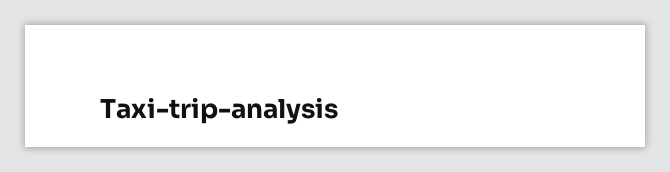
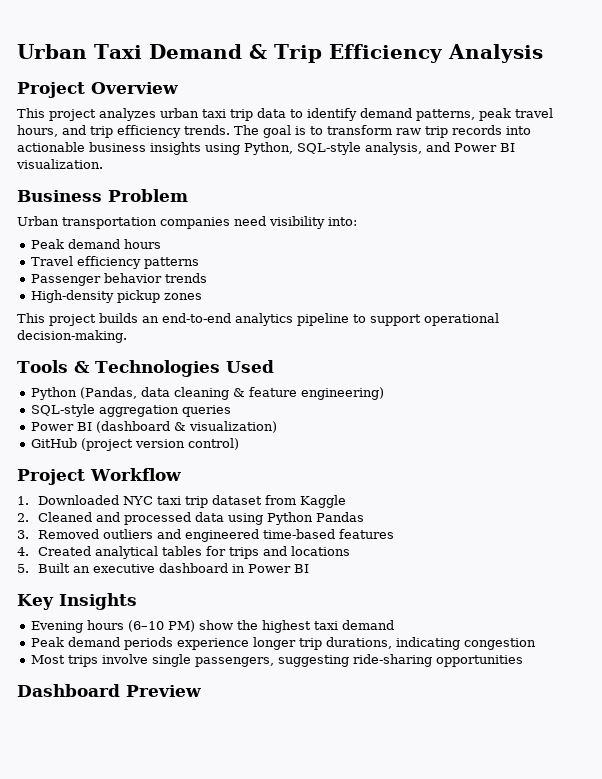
[100,98,338,124] Taxi-trip-analysis -> [17,44,543,63] [17,82,178,98] [17,108,553,121] [17,125,531,138] [17,142,515,155] [16,159,103,169] [17,189,188,202] [17,216,357,229] [30,239,161,249] [30,256,199,269] [30,273,207,286] [30,290,202,303] [17,313,499,326] [17,330,127,343] [17,360,274,377] [30,387,384,400] [30,404,231,417] [30,421,277,433] [30,438,239,451] [17,468,181,485] [17,495,346,508] [17,512,364,525] [17,529,394,542] [17,546,350,559] [17,563,309,573] [17,593,137,610] [30,620,394,633] [30,637,536,650] [30,654,523,667] [17,684,201,697] Urban Taxi Demand & Trip Efficiency Analysis // Project Overview // This project analyzes urban taxi trip data to identify demand patterns, peak travel hours, and trip efficiency trends. The goal is to transform raw trip records into actionable business insights using Python, SQL-style analysis, and Power BI visualization. // Business Problem // Urban transportation companies need visibility into: // Peak demand hours // Travel efficiency patterns // Passenger behavior trends // High-density pickup zones // This project builds an end-to-end analytics pipeline to support operational decision-making. // Tools & Technologies Used // Python (Pandas, data cleaning & feature engineering) // SQL-style aggregation queries // Power BI (dashboard & visualization) // GitHub (project version control) // Project Workflow // 1. Downloaded NYC taxi trip dataset from Kaggle // 2. Cleaned and processed data using Python Pandas // 3. Removed outliers and engineered time-based features // 4. Created analytical tables for trips and locations // 5. Built an executive dashboard in Power BI // Key Insights // Evening hours (6–10 PM) show the highest taxi demand // Peak demand periods experience longer trip durations, indicating congestion // Most trips involve single passengers, suggesting ride-sharing opportunities // Dashboard Preview

